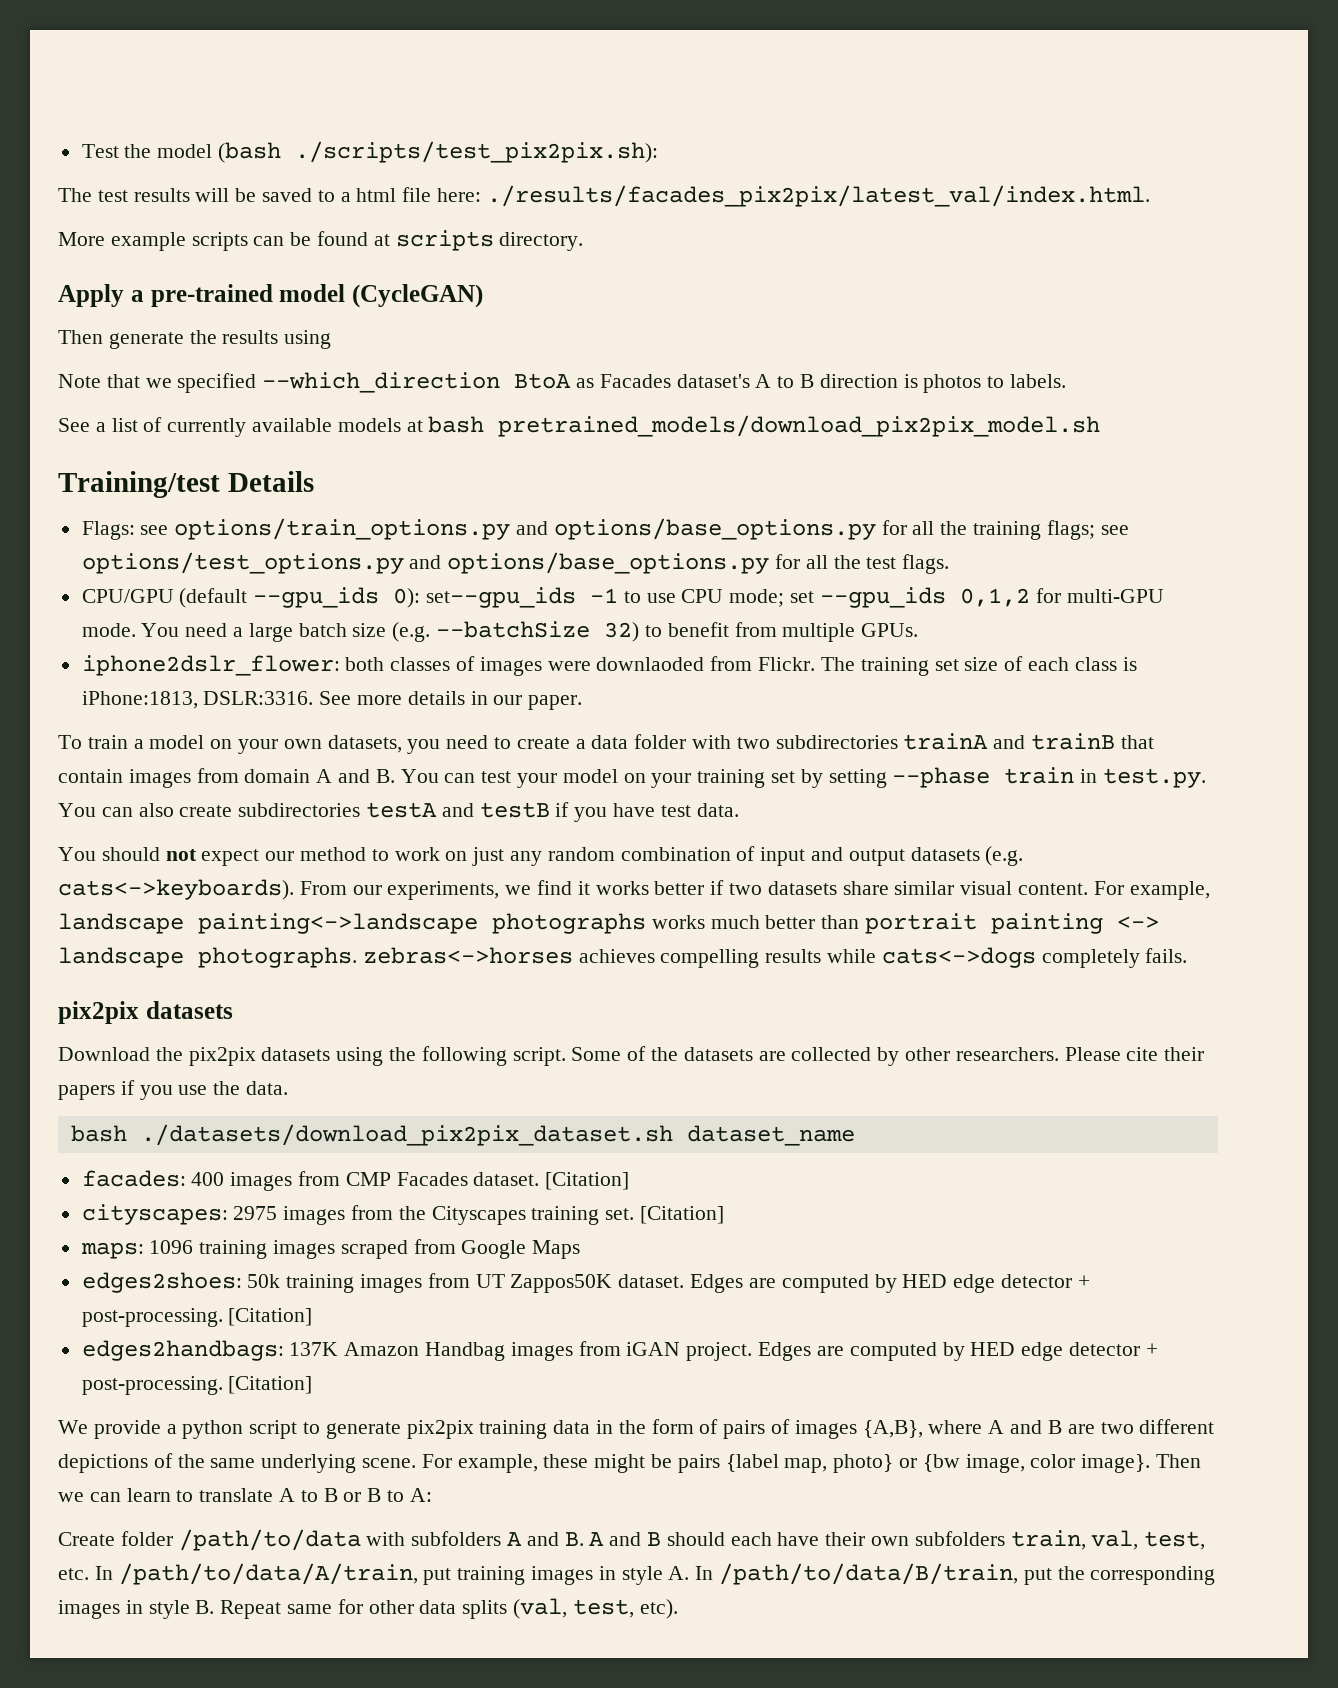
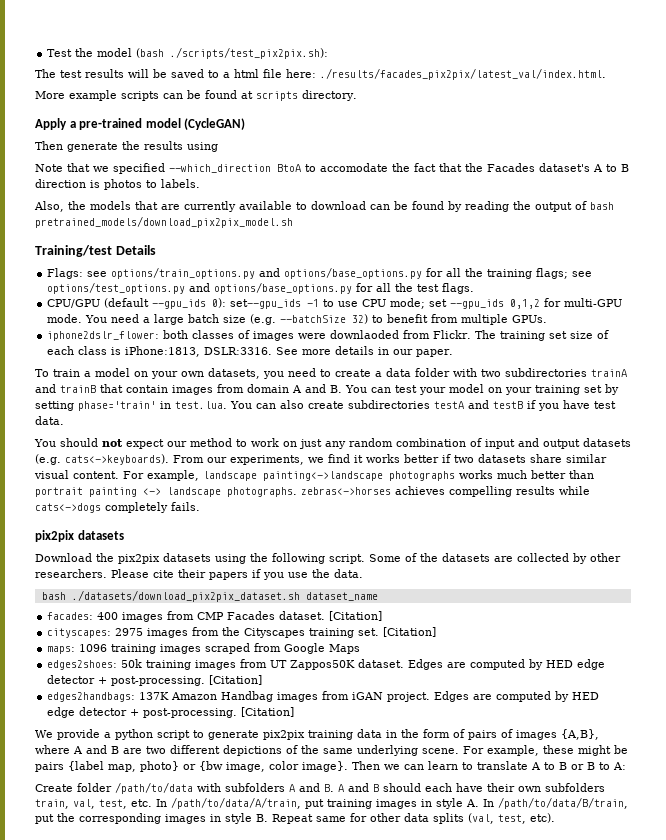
[576,378,595,388] as -> [305,163,483,172] to accomodate the fact that the
[58,417,423,437] See a list of currently available models at -> [34,201,587,212] Also, the models that are currently available to download can be found by reading the output of
[892,767,1207,788] --phase train in test.py. -> [78,401,227,411] phase='train' in test.lua.

